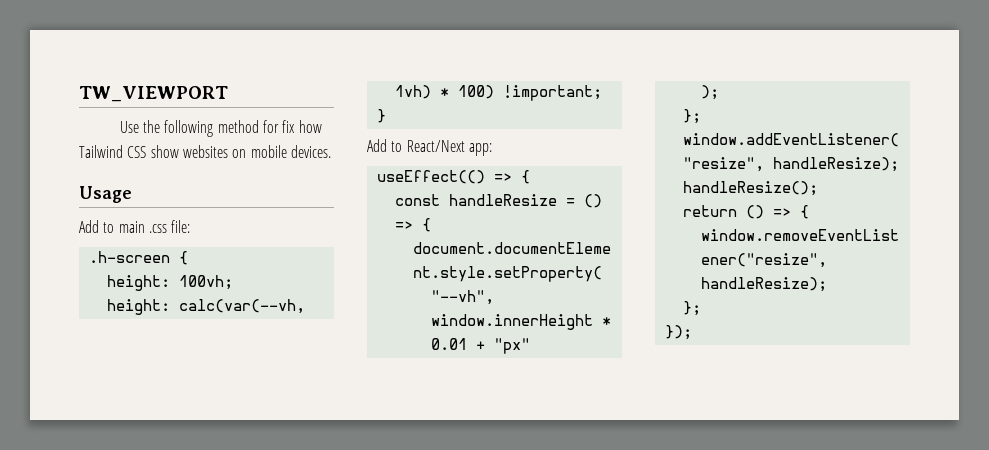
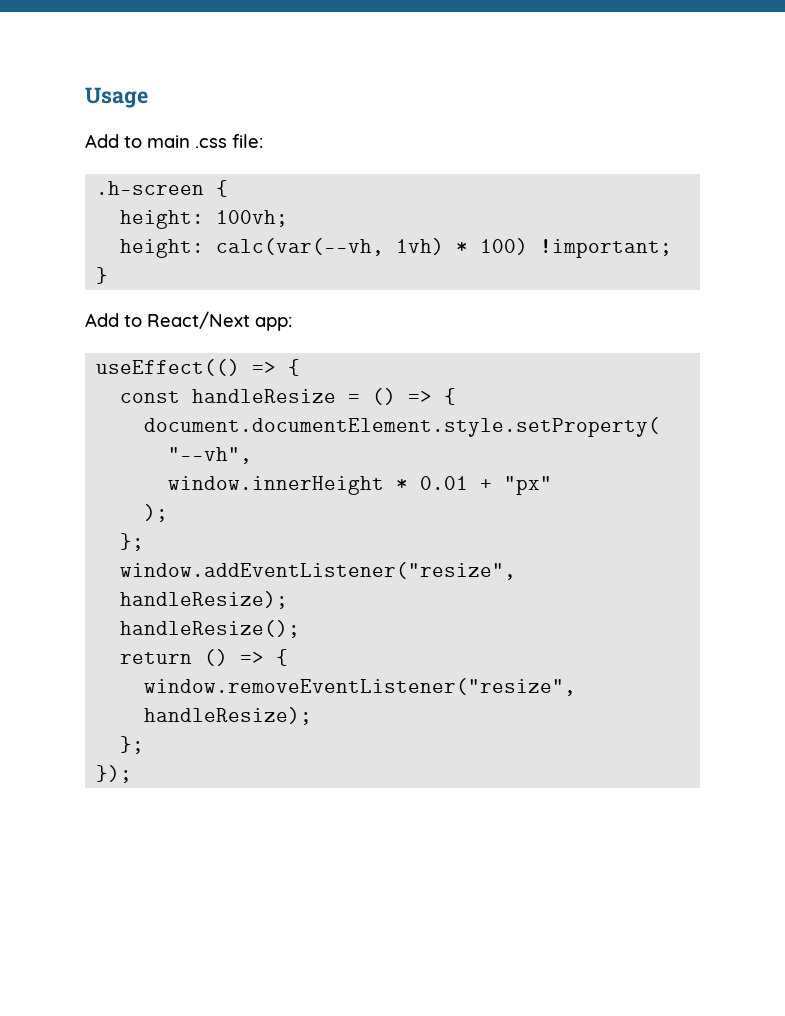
[79,86,228,102] [119,120,322,137] [79,145,331,158] TW_VIEWPORT // Use the following method for fix how Tailwind CSS show websites on mobile devices. // -> (85, 97) none

